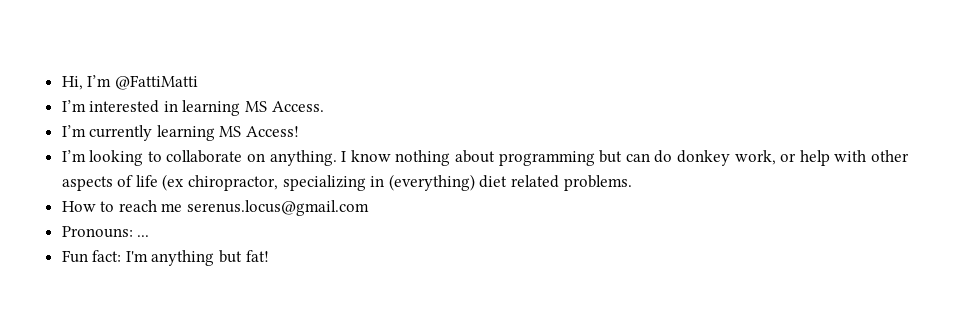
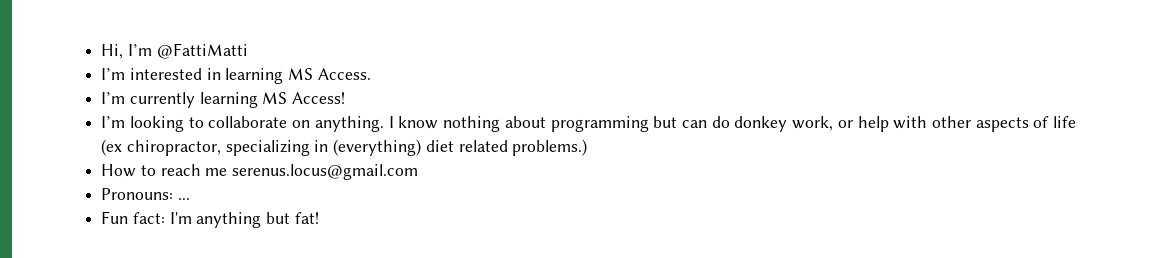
[563,175,632,191] problems. -> [512,139,588,156] problems.)

